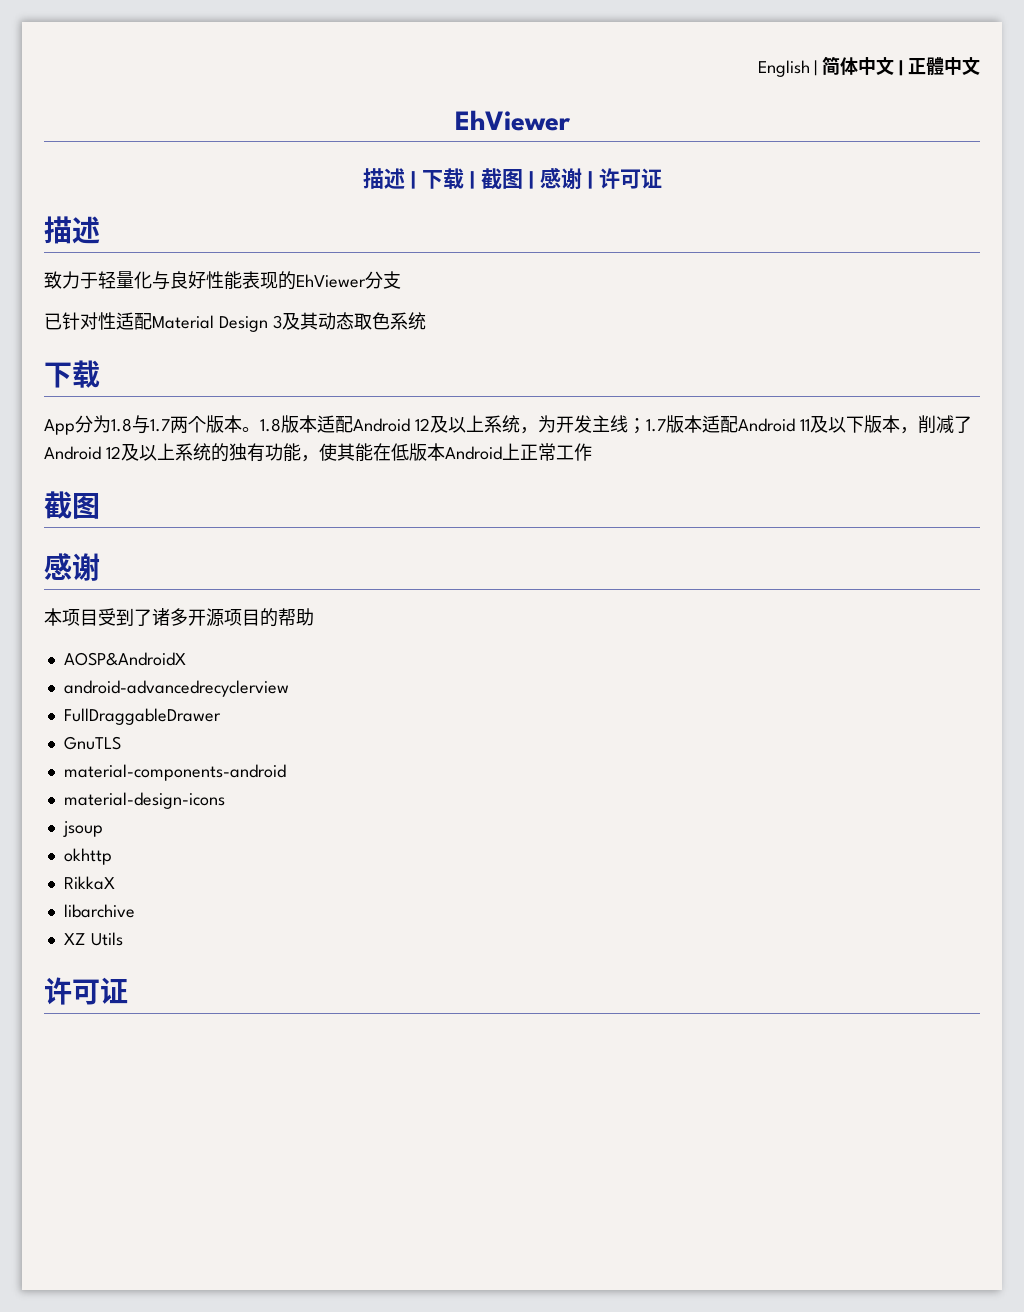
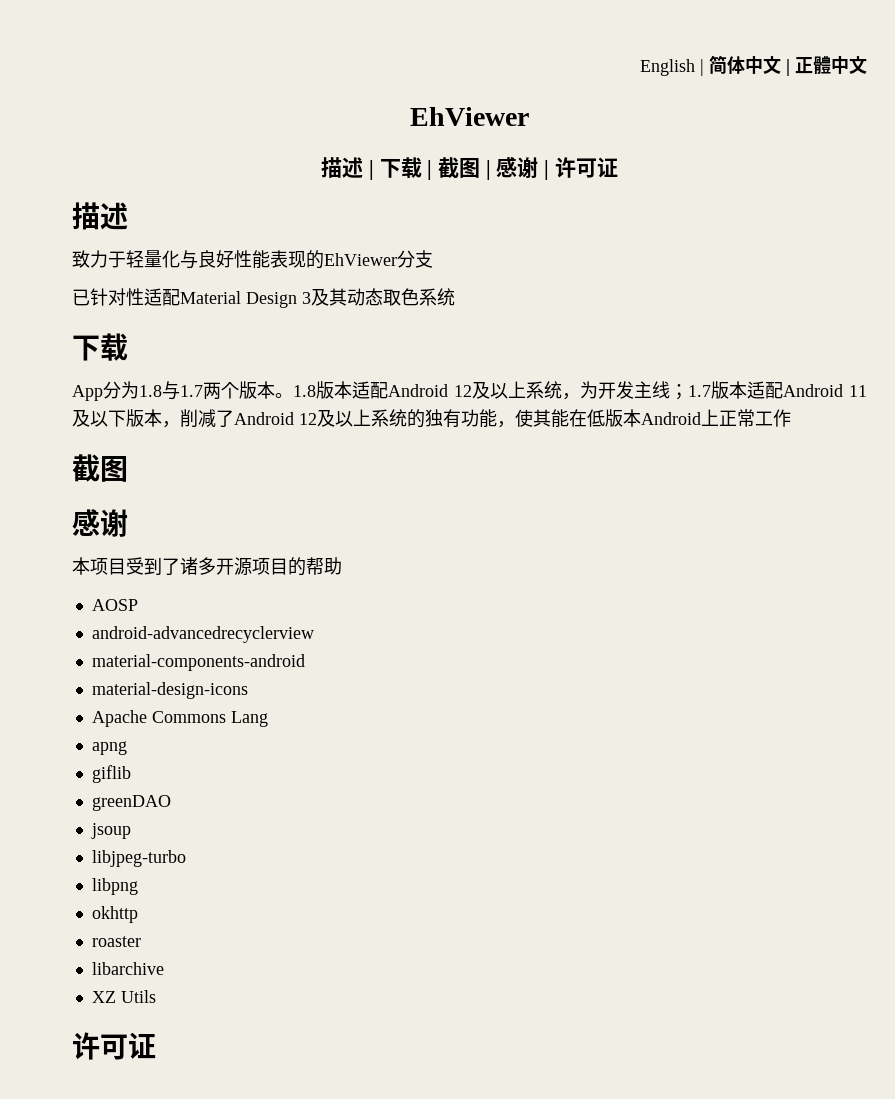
[63,652,186,666] AOSP&AndroidX -> [91,599,138,611] AOSP
[63,708,221,725] [63,736,121,750] // FullDraggableDrawer // GnuTLS -> (314, 634) none
(225, 800) none -> [91,710,268,727] [91,741,127,755] [91,765,131,783] [91,795,171,811] // Apache Commons Lang // apng // giflib // greenDAO
(103, 829) none -> [91,850,186,867] [91,878,138,895] // libjpeg-turbo // libpng
[63,876,115,890] RikkaX -> [91,936,141,947] roaster

